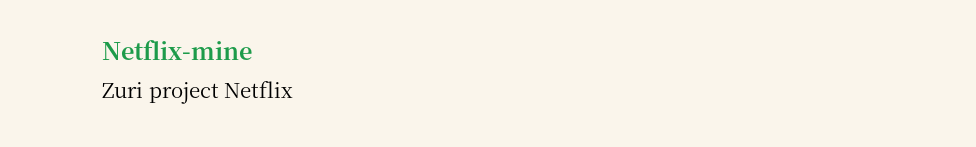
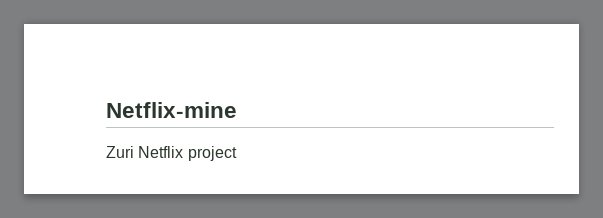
[148,81,294,104] project Netflix -> [138,146,237,161] Netflix project

